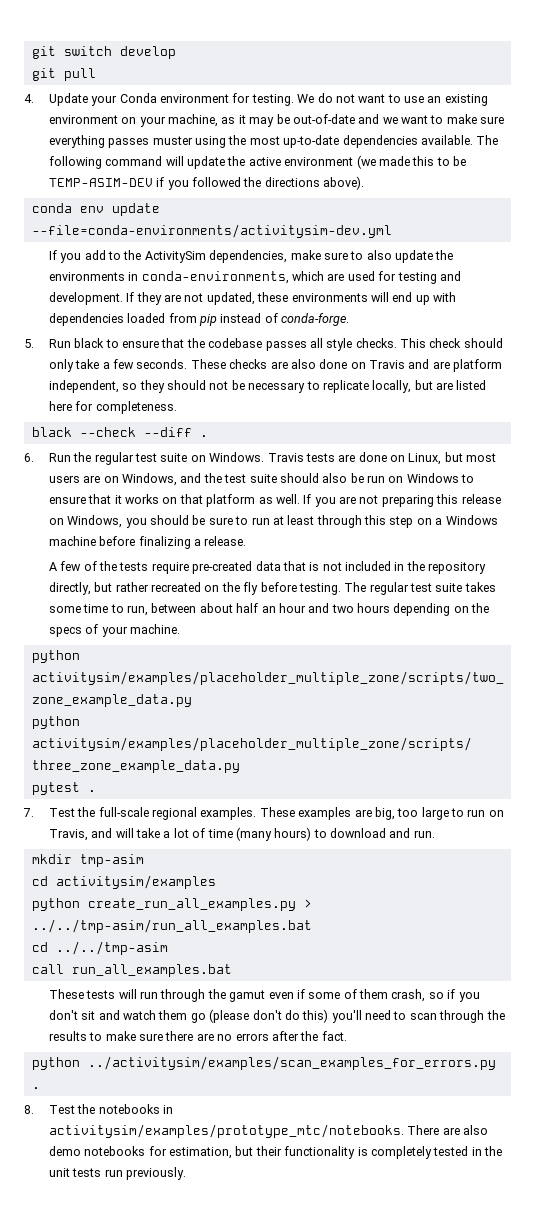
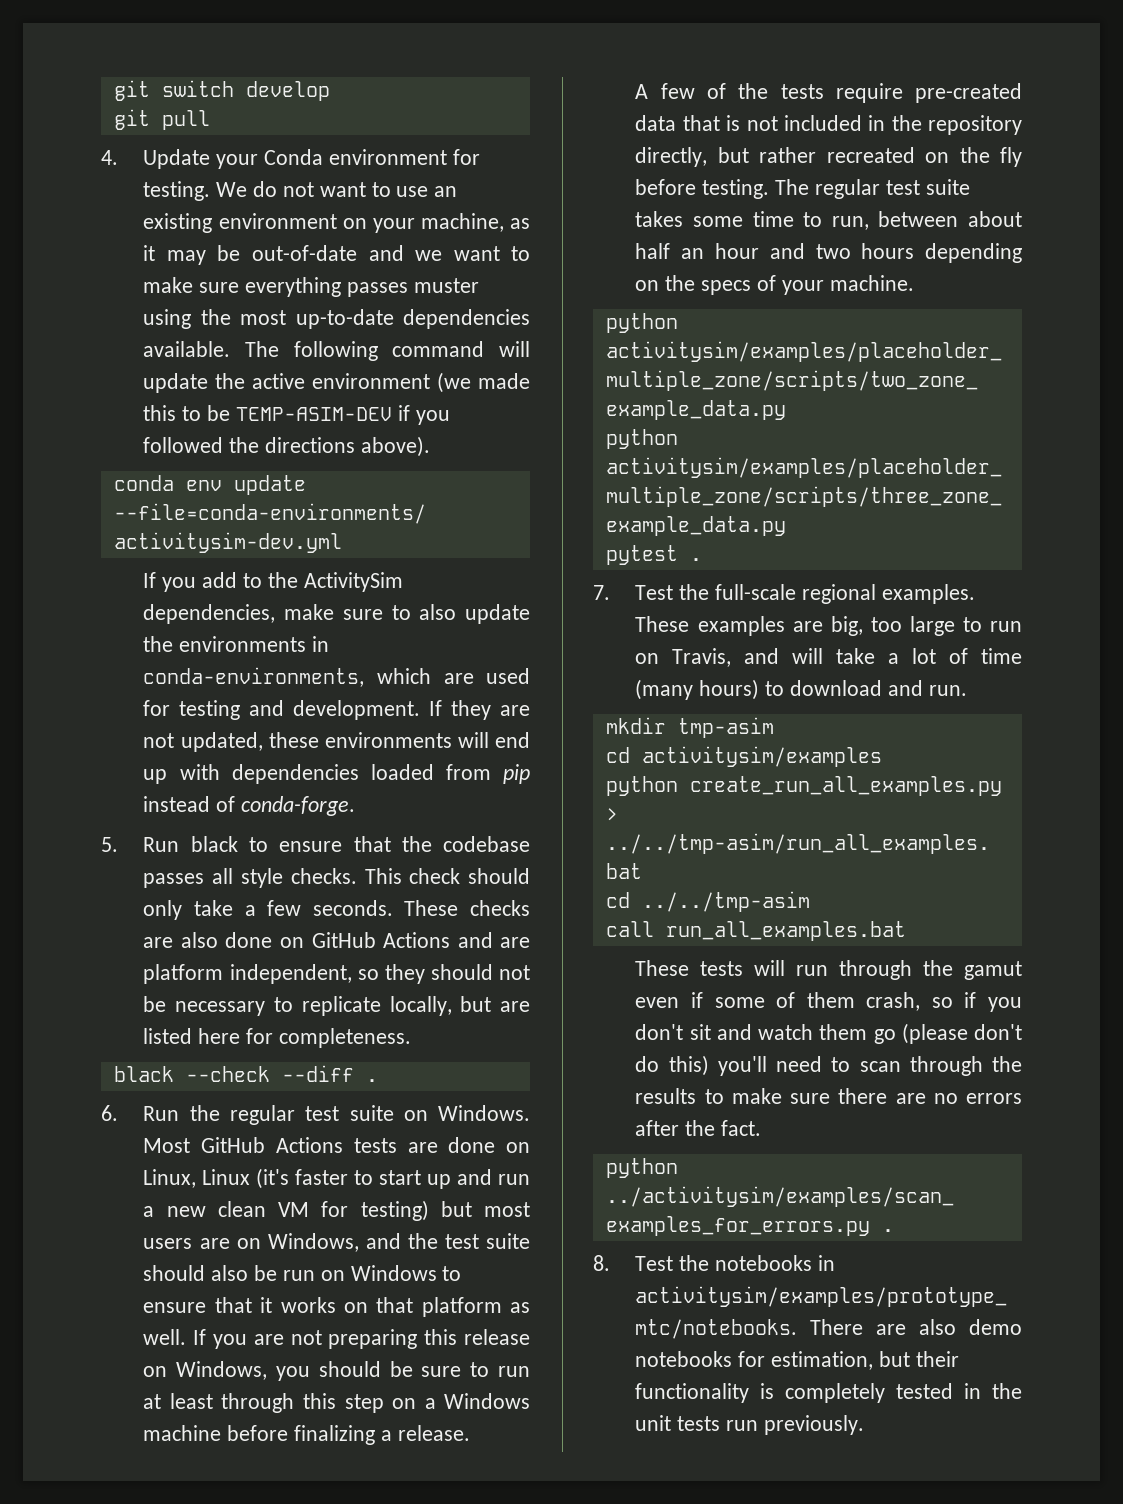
[369,360,406,369] Travis -> [311,932,450,948] GitHub Actions
[267,453,304,462] Travis -> [143,1137,343,1153] Most GitHub Actions
(442, 459) none -> [202,1168,530,1189] [143,1200,429,1221] Linux (it's faster to start up and run a new clean VM for testing)

